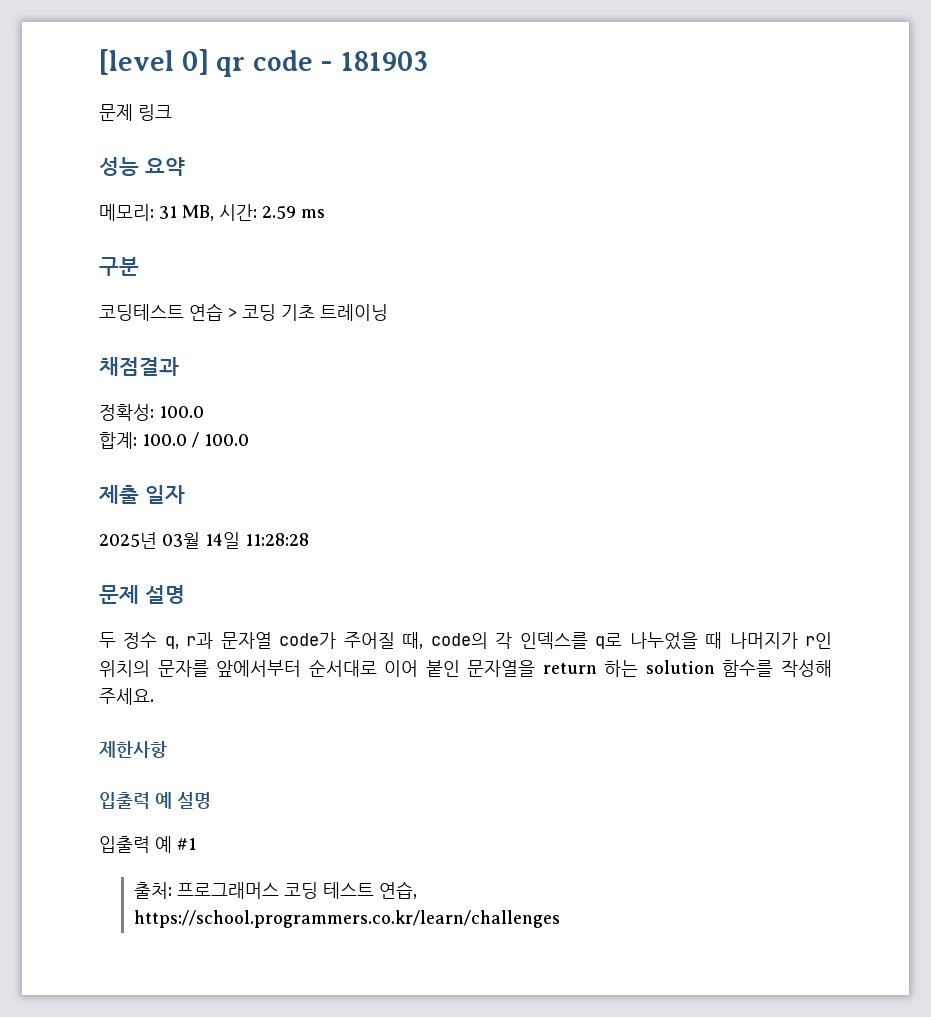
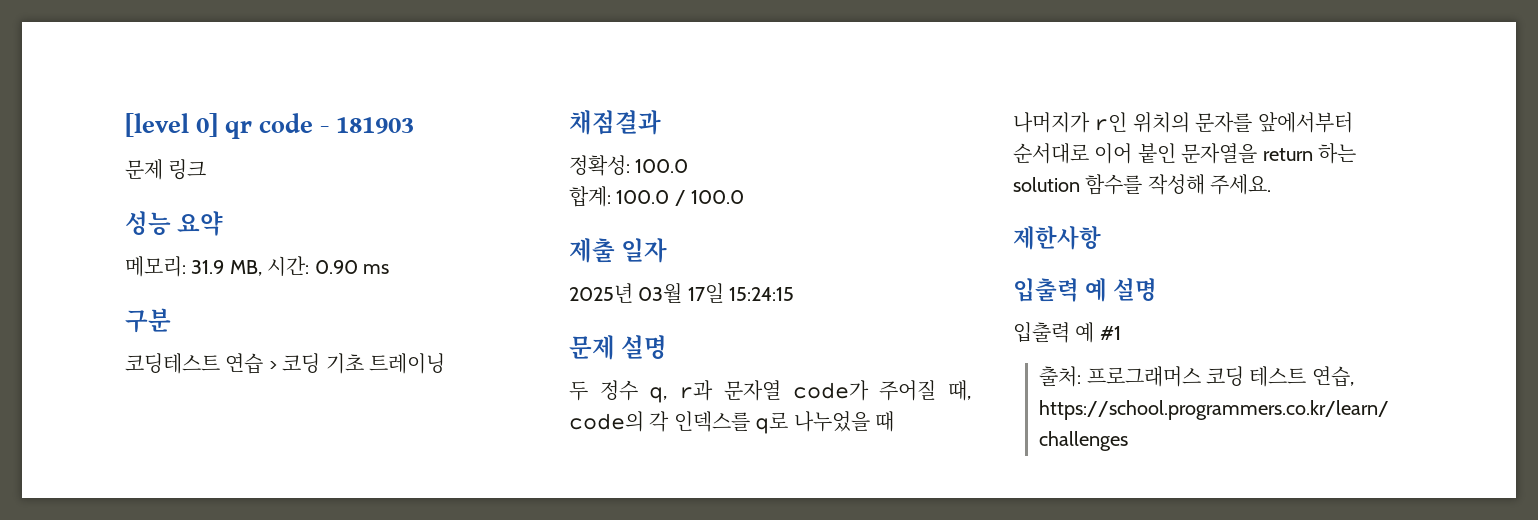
[159,206,177,219] 31 -> [191,260,225,274] 31.9
[262,206,296,219] 2.59 -> [314,260,358,274] 0.90
[205,532,309,549] 14일 11:28:28 -> [687,283,795,303] 17일 15:24:15

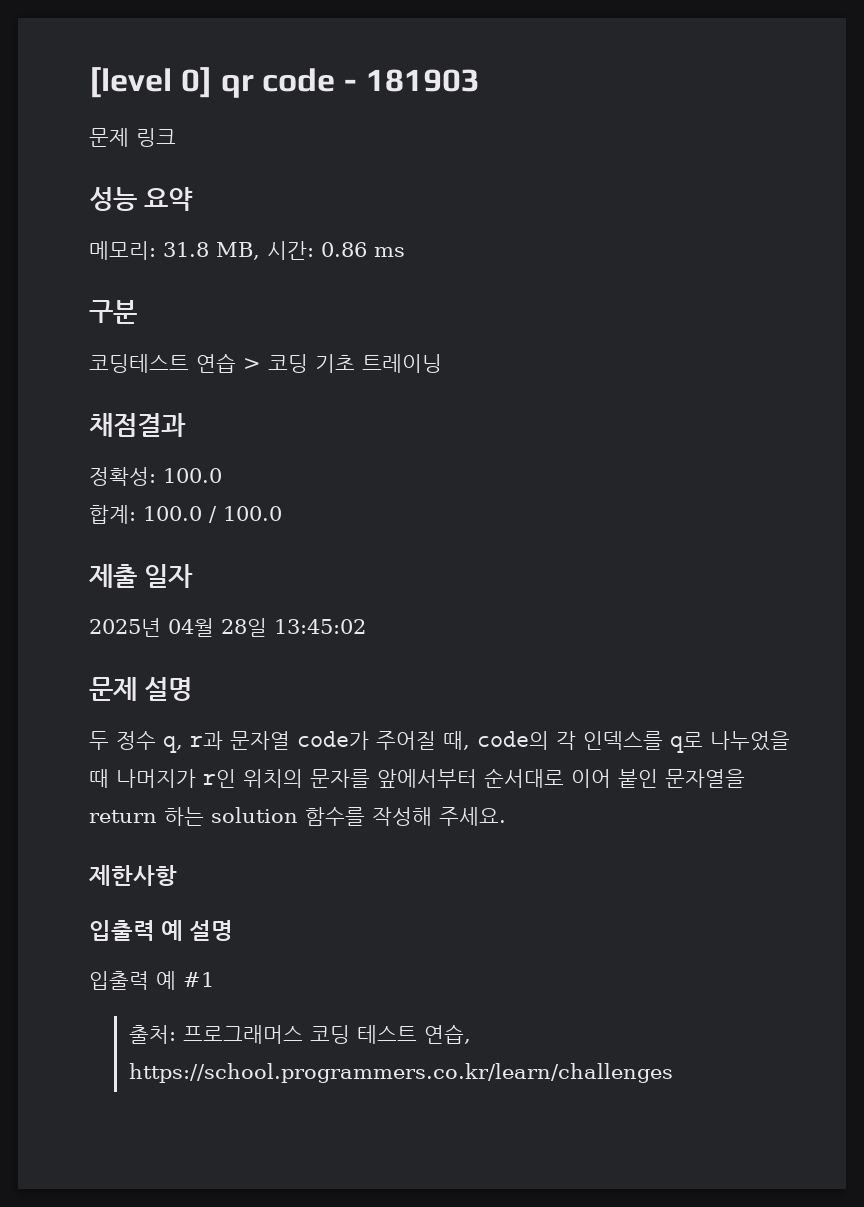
[191,260,225,274] 31.9 -> [163,242,209,257] 31.8
[314,260,358,274] 0.90 -> [321,242,367,257] 0.86
[638,282,795,303] 03월 17일 15:24:15 -> [168,618,366,637] 04월 28일 13:45:02

